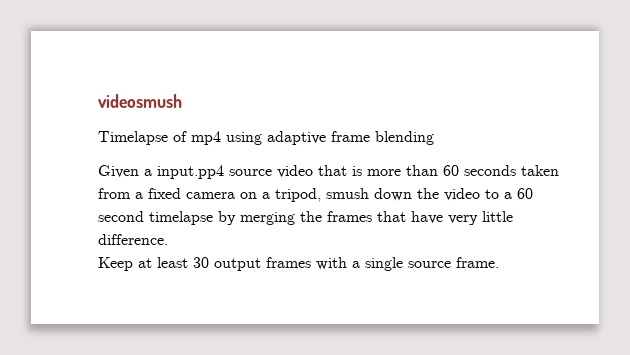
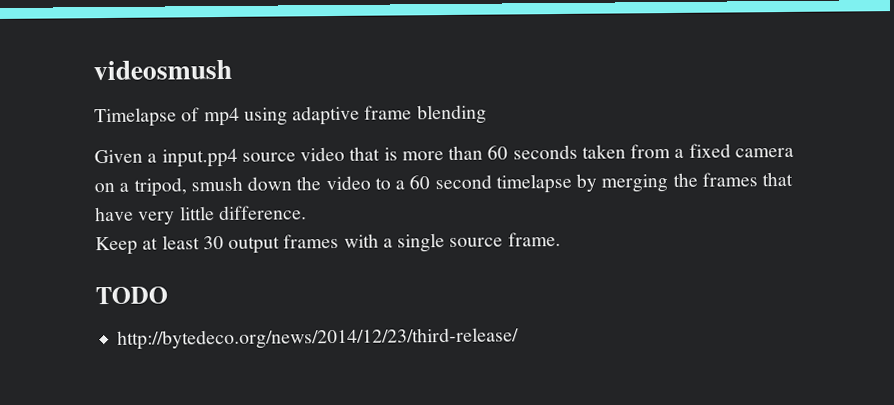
(499, 262) none -> [95,286,168,305] [117,327,520,350] // TODO // http://bytedeco.org/news/2014/12/23/third-release/

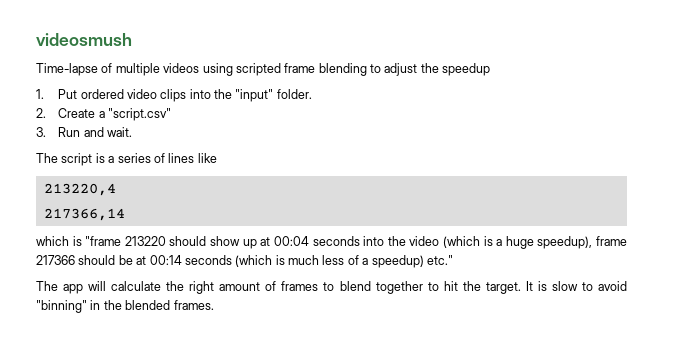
[94,104,487,128] [94,143,794,168] [94,171,794,197] [95,205,307,225] [95,231,561,256] [95,286,168,305] [117,327,520,350] Timelapse of mp4 using adaptive frame blending // Given a input.pp4 source video that is more than 60 seconds taken from a fixed camera on a tripod, smush down the video to a 60 second timelapse by merging the frames that have very little difference. // Keep at least 30 output frames with a single source frame. // TODO // http://bytedeco.org/news/2014/12/23/third-release/ -> [36,63,491,76] [36,89,312,102] [36,108,171,121] [36,127,132,137] [36,153,217,166] [43,183,116,196] [43,208,125,221] [36,236,627,249] [36,255,453,268] [36,281,627,294] [36,300,214,313] Time-lapse of multiple videos using scripted frame blending to adjust the speedup // 1. Put ordered video clips into the "input" folder. // 2. Create a "script.csv" // 3. Run and wait. // The script is a series of lines like // 213220,4 // 217366,14 // which is "frame 213220 should show up at 00:04 seconds into the video (which is a huge speedup), frame 217366 should be at 00:14 seconds (which is much less of a speedup) etc." // The app will calculate the right amount of frames to blend together to hit the target. It is slow to avoid "binning" in the blended frames.

